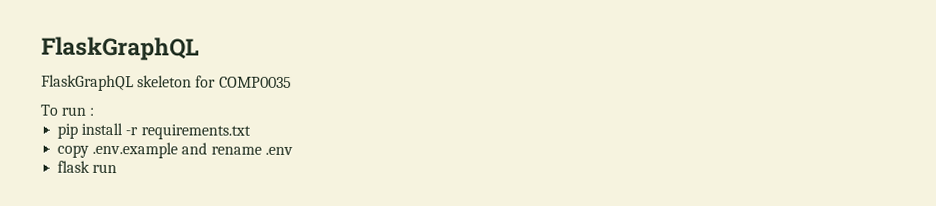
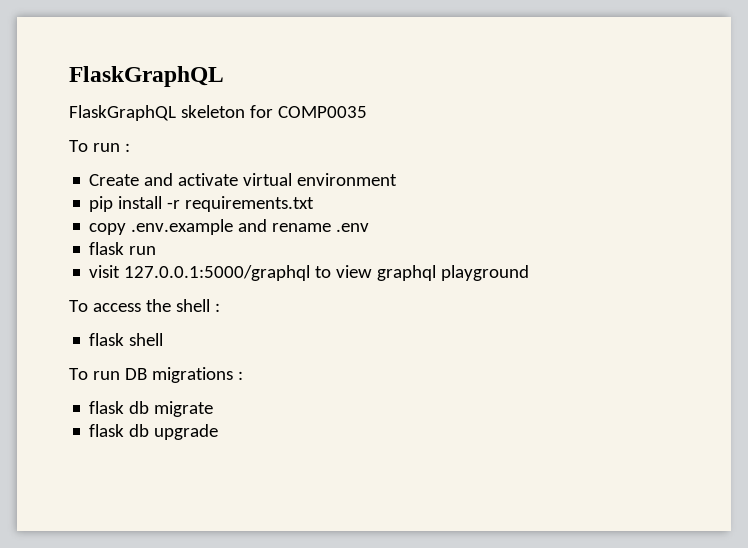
(95, 111) none -> [89,173,398,186] // Create and activate virtual environment
(118, 168) none -> [89,265,530,281] [69,299,220,312] [89,333,164,346] [69,367,243,383] [89,401,214,417] [89,424,219,440] // visit 127.0.0.1:5000/graphql to view graphql playground // To access the shell : // flask shell // To run DB migrations : // flask db migrate // flask db upgrade

